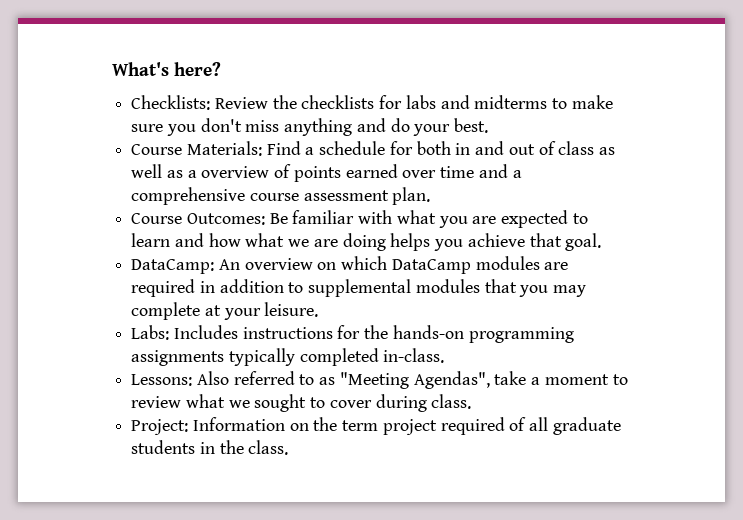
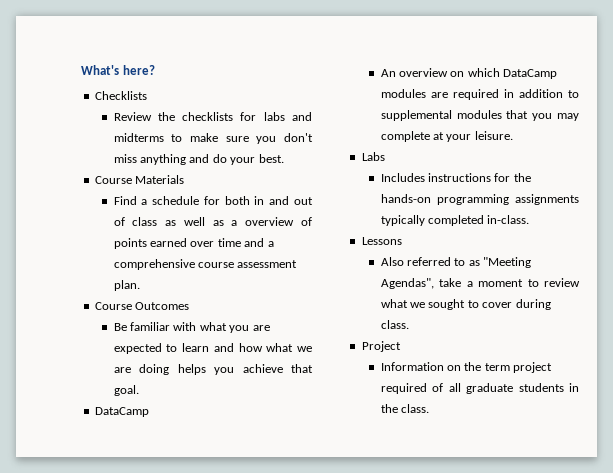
[131,95,211,110] Checklists: -> [94,91,147,100] Checklists //
[186,141,262,156] Materials: -> [135,175,185,184] Materials //
[186,213,265,225] Outcomes: -> [135,302,190,310] Outcomes //
[131,259,215,274] DataCamp: -> [94,407,149,417] DataCamp //
[131,325,170,340] Labs: -> [361,152,385,161] Labs //
[131,374,193,386] Lessons: -> [361,237,402,245] Lessons //
[131,419,189,435] Project: -> [361,341,401,352] Project //

